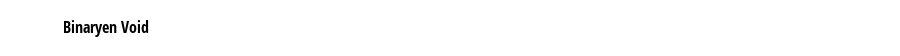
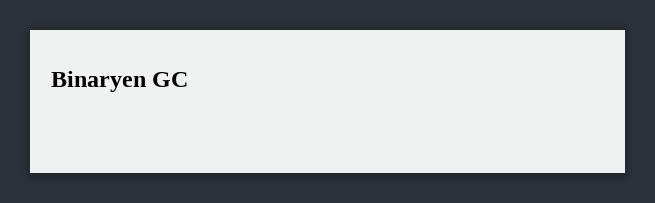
[121,20,150,33] Void -> [152,72,189,87] GC

